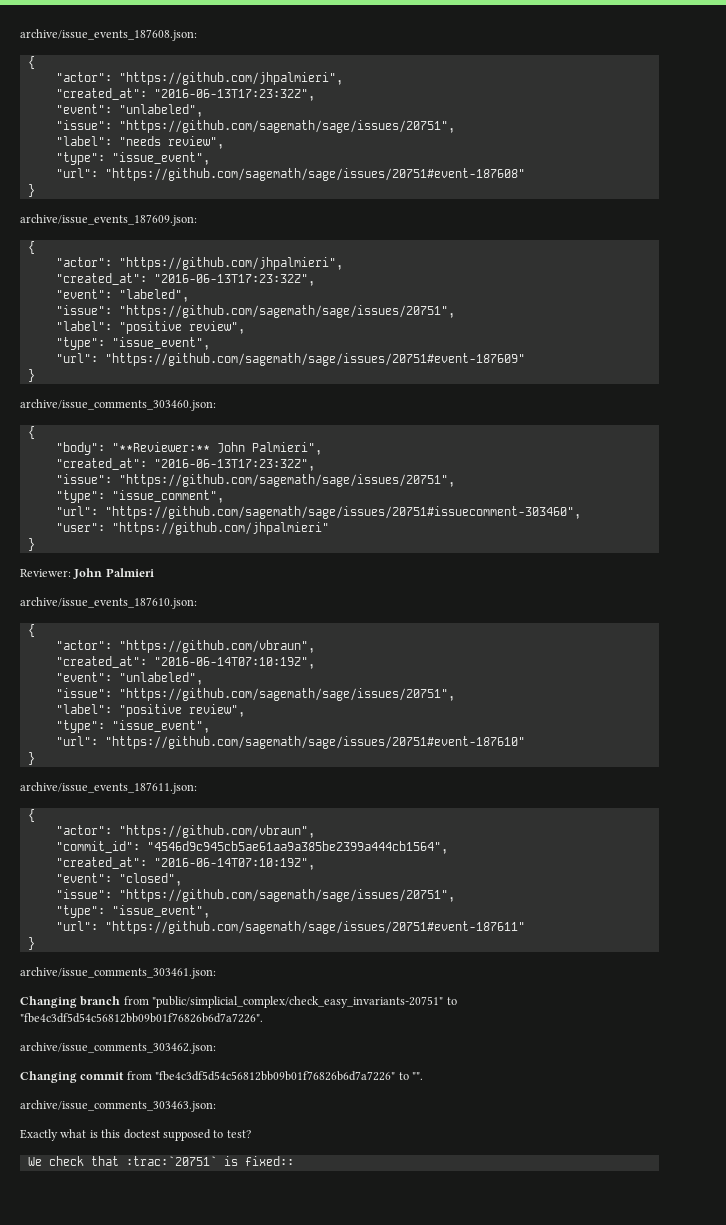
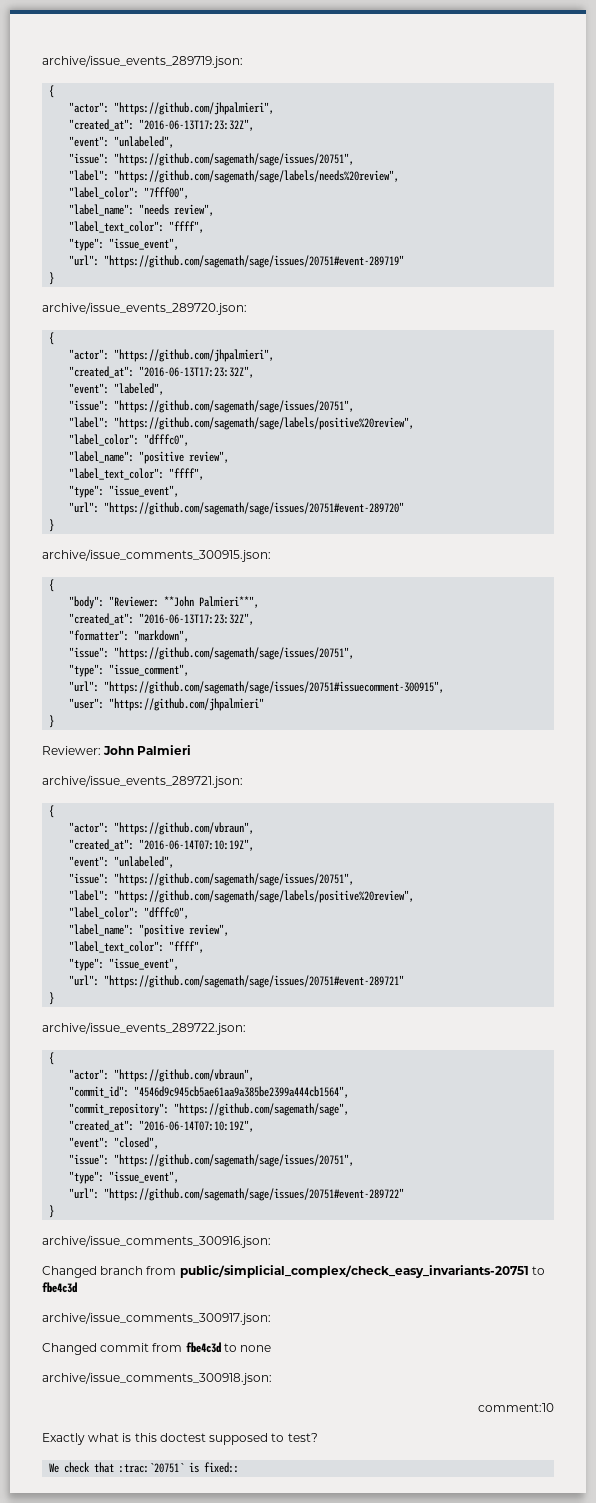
[20,29,197,41] archive/issue_events_187608.json: -> [42,55,243,68] archive/issue_events_289719.json:
(112, 141) none -> [114,170,400,183] [69,187,190,199] [69,204,135,216] "https://github.com/sagemath/sage/labels/needs%20review", // "label_color": "7fff00", // "label_name":
[55,152,210,165] [55,168,525,181] [27,184,35,197] [20,214,197,226] // "type": "issue_event", // "url": "https://github.com/sagemath/sage/issues/20751#event-187608" // } // archive/issue_events_187609.json: -> [69,221,205,233] [69,238,180,251] [69,255,405,268] [49,272,55,285] [42,302,247,315] // "label_text_color": "ffff", // "type": "issue_event", // "url": "https://github.com/sagemath/sage/issues/20751#event-289719" // } // archive/issue_events_289720.json:
[118,321,245,334] [55,337,210,350] [55,353,525,366] [27,369,35,382] [20,399,216,411] "positive review", // "type": "issue_event", // "url": "https://github.com/sagemath/sage/issues/20751#event-187609" // } // archive/issue_comments_303460.json: -> [114,417,415,430] [69,434,190,446] [69,451,230,464] [69,468,205,480] [69,485,180,498] [69,502,405,515] [49,519,55,532] [42,549,271,562] "https://github.com/sagemath/sage/labels/positive%20review", // "label_color": "dfffc0", // "label_name": "positive review", // "label_text_color": "ffff", // "type": "issue_event", // "url": "https://github.com/sagemath/sage/issues/20751#event-289720" // } // archive/issue_comments_300915.json:
[111,442,322,455] [55,458,315,471] "**Reviewer:** John Palmieri", // "created_at": "2016-06-13T17:23:32Z", -> [109,596,260,608] [69,613,255,625] [69,630,190,642] "Reviewer: **John Palmieri**", // "created_at": "2016-06-13T17:23:32Z", // "formatter": "markdown",
[104,506,581,519] "https://github.com/sagemath/sage/issues/20751#issuecomment-303460", -> [104,681,445,694] "https://github.com/sagemath/sage/issues/20751#issuecomment-300915",
[20,597,197,609] archive/issue_events_187610.json: -> [42,775,243,788] archive/issue_events_289721.json:
[118,704,245,717] [55,720,210,733] [55,736,525,749] [27,752,35,765] [20,782,197,794] "positive review", // "type": "issue_event", // "url": "https://github.com/sagemath/sage/issues/20751#event-187610" // } // archive/issue_events_187611.json: -> [114,890,415,903] [69,907,190,919] [69,924,230,937] [69,941,205,953] [69,958,180,971] [69,975,405,988] [49,992,55,1005] [42,1022,246,1035] "https://github.com/sagemath/sage/labels/positive%20review", // "label_color": "dfffc0", // "label_name": "positive review", // "label_text_color": "ffff", // "type": "issue_event", // "url": "https://github.com/sagemath/sage/issues/20751#event-289721" // } // archive/issue_events_289722.json:
(448, 847) none -> [69,1103,350,1116] // "commit_repository": "https://github.com/sagemath/sage",
[104,921,525,934] [27,937,35,950] [20,967,216,979] [20,996,457,1008] [20,1013,263,1023] [20,1042,216,1054] [20,1071,423,1083] [20,1100,216,1112] "https://github.com/sagemath/sage/issues/20751#event-187611" // } // archive/issue_comments_303461.json: // Changing branch from "public/simplicial_complex/check_easy_invariants-20751" to "fbe4c3df5d54c56812bb09b01f76826b6d7a7226". // archive/issue_comments_303462.json: // Changing commit from "fbe4c3df5d54c56812bb09b01f76826b6d7a7226" to "". // archive/issue_comments_303463.json: -> [104,1188,405,1201] [49,1205,55,1218] [42,1235,271,1248] [42,1265,545,1278] [42,1282,77,1293] [42,1312,271,1325] [42,1342,272,1355] [42,1372,272,1385] [478,1403,554,1412] "https://github.com/sagemath/sage/issues/20751#event-289722" // } // archive/issue_comments_300916.json: // Changed branch from public/simplicial_complex/check_easy_invariants-20751 to fbe4c3d // archive/issue_comments_300917.json: // Changed commit from fbe4c3d to none // archive/issue_comments_300918.json: // comment:10

